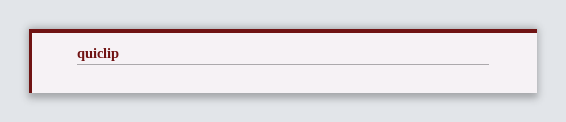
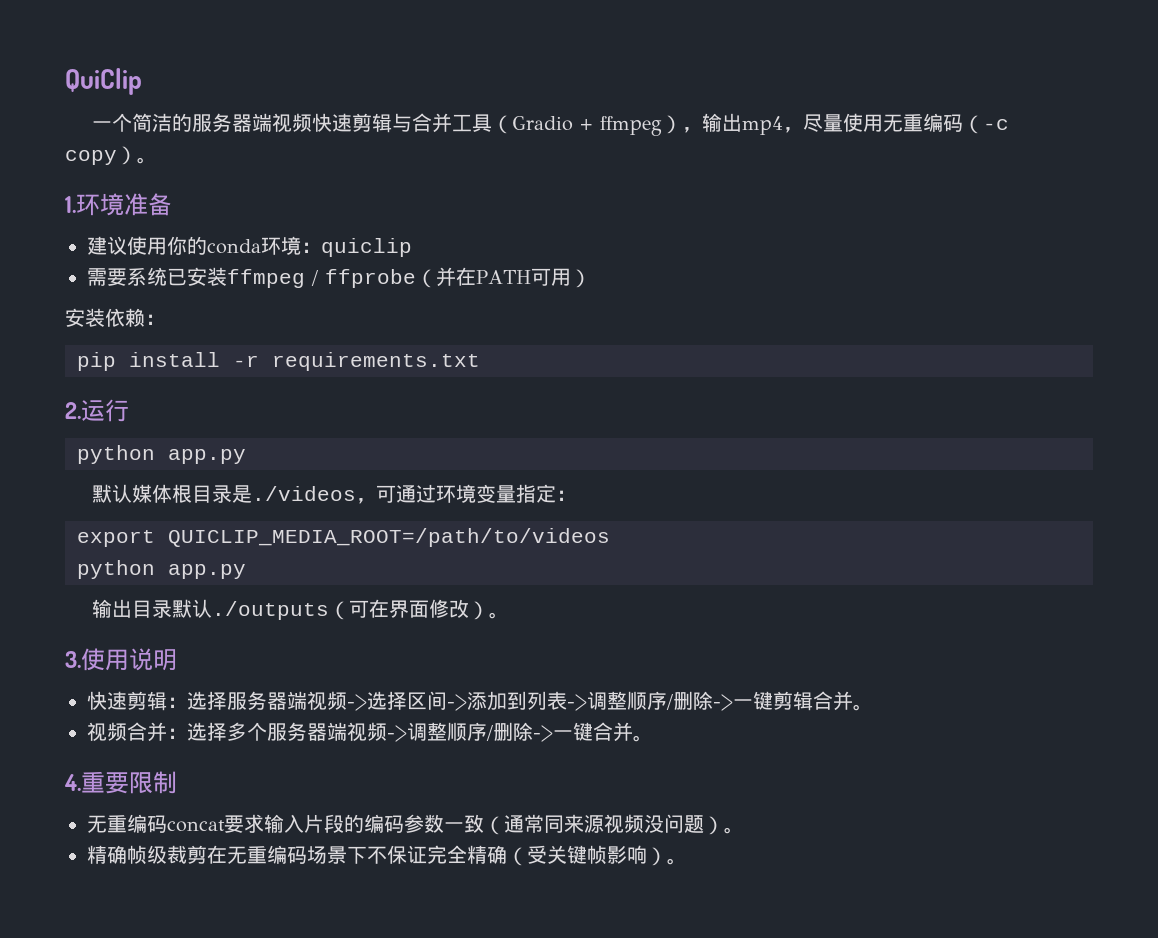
[77,48,119,61] quiclip -> [65,68,142,95] [91,113,1009,136] [65,146,157,165] [65,193,172,216] [87,236,412,257] [87,267,591,288] [65,308,165,327] [77,352,480,371] [65,399,129,422] [77,445,246,464] [91,484,576,504] [77,528,610,547] [77,560,246,579] [91,599,509,620] [65,648,177,671] [87,691,873,711] [87,722,653,742] [64,771,177,794] [87,814,744,835] [87,845,687,866] QuiClip // 一个简洁的服务器端视频快速剪辑与合并工具（Gradio + ffmpeg），输出mp4，尽量使用无重编码（-c copy）。 // 1.环境准备 // 建议使用你的conda环境：quiclip // 需要系统已安装ffmpeg / ffprobe（并在PATH可用） // 安装依赖： // pip install -r requirements.txt // 2.运行 // python app.py // 默认媒体根目录是./videos，可通过环境变量指定： // export QUICLIP_MEDIA_ROOT=/path/to/videos // python app.py // 输出目录默认./outputs（可在界面修改）。 // 3.使用说明 // 快速剪辑：选择服务器端视频->选择区间->添加到列表->调整顺序/删除->一键剪辑合并。 // 视频合并：选择多个服务器端视频->调整顺序/删除->一键合并。 // 4.重要限制 // 无重编码concat要求输入片段的编码参数一致（通常同来源视频没问题）。 // 精确帧级裁剪在无重编码场景下不保证完全精确（受关键帧影响）。

